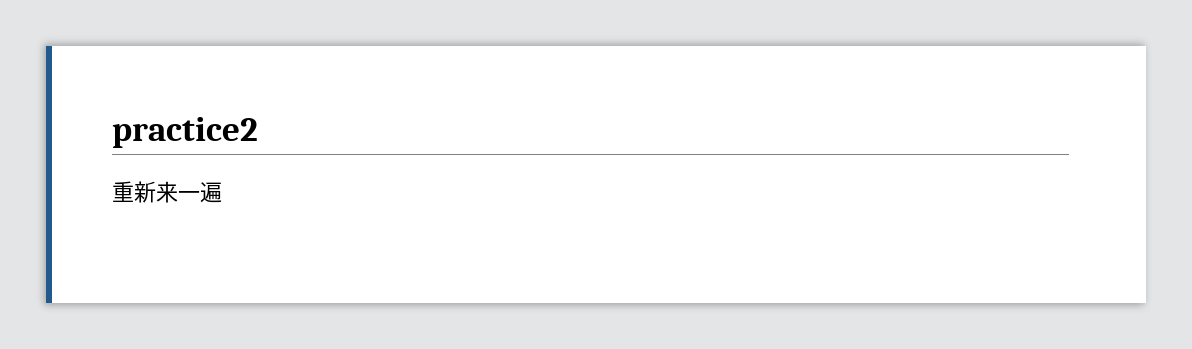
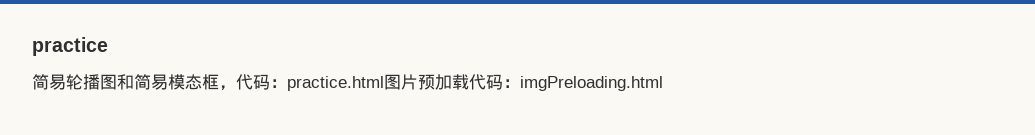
[112,117,258,148] [112,181,222,203] practice2 // 重新来一遍 -> [32,37,108,56] [32,74,663,91] practice // 简易轮播图和简易模态框，代码：practice.html图片预加载代码：imgPreloading.html

